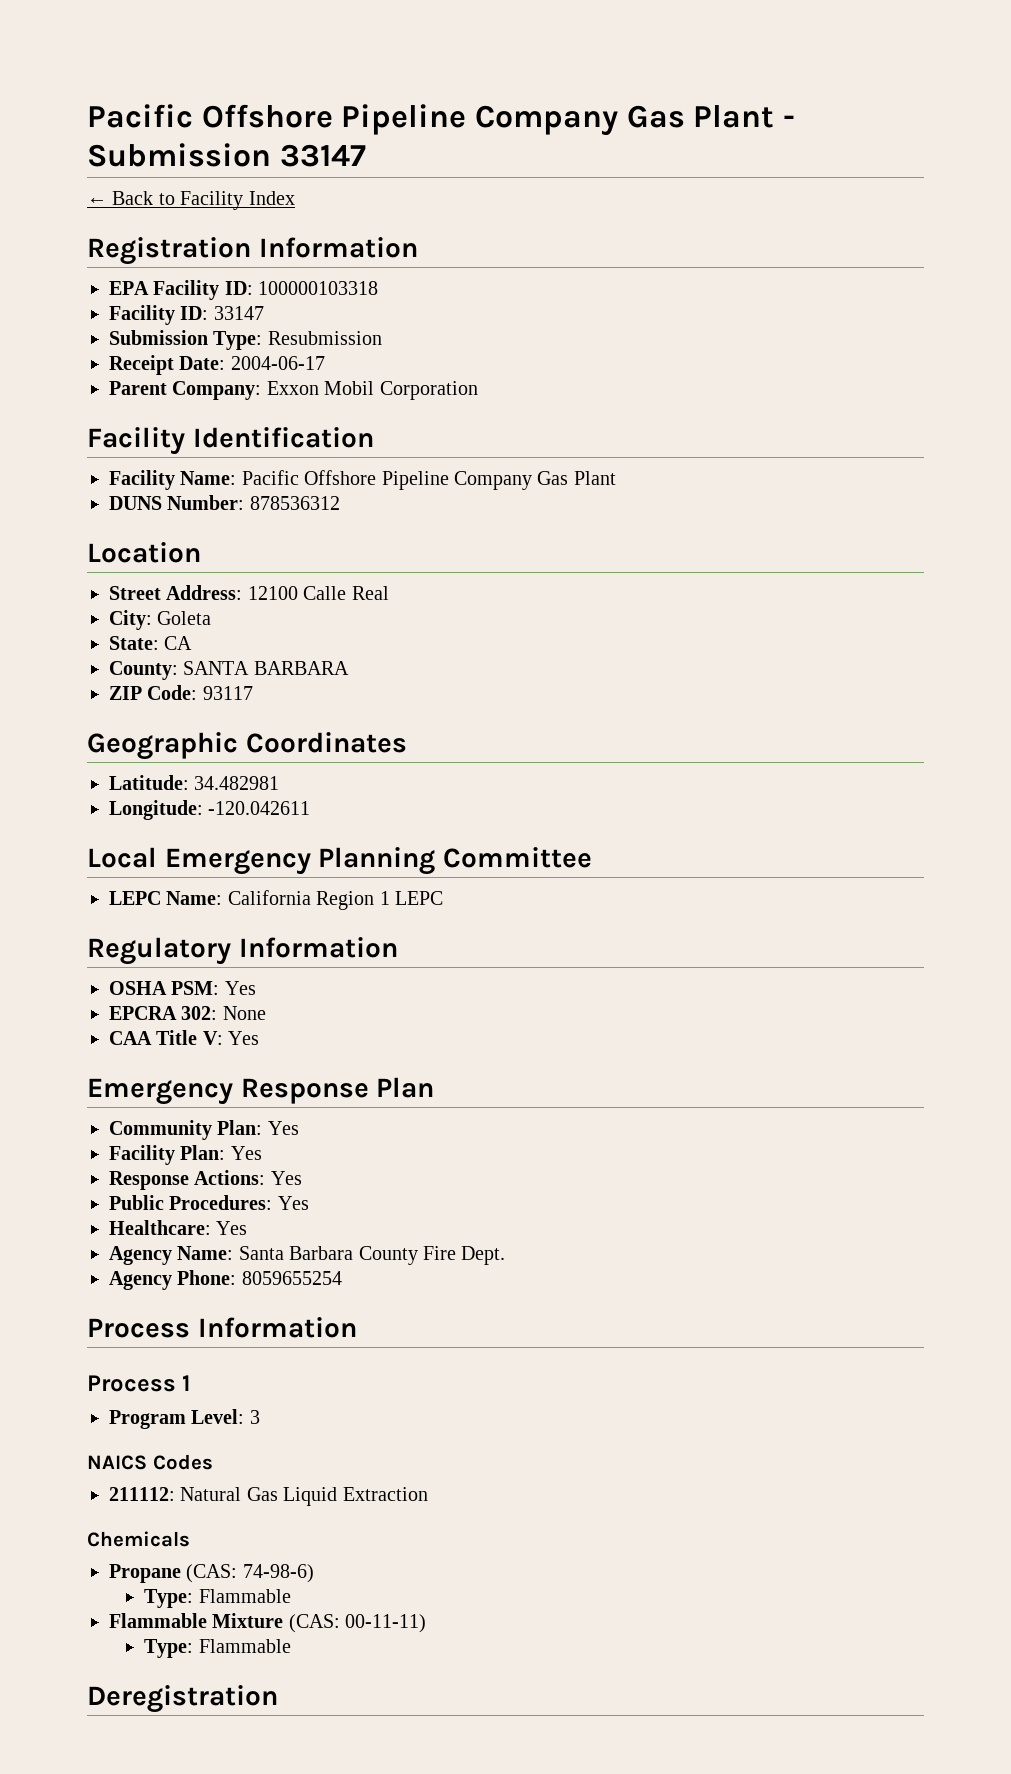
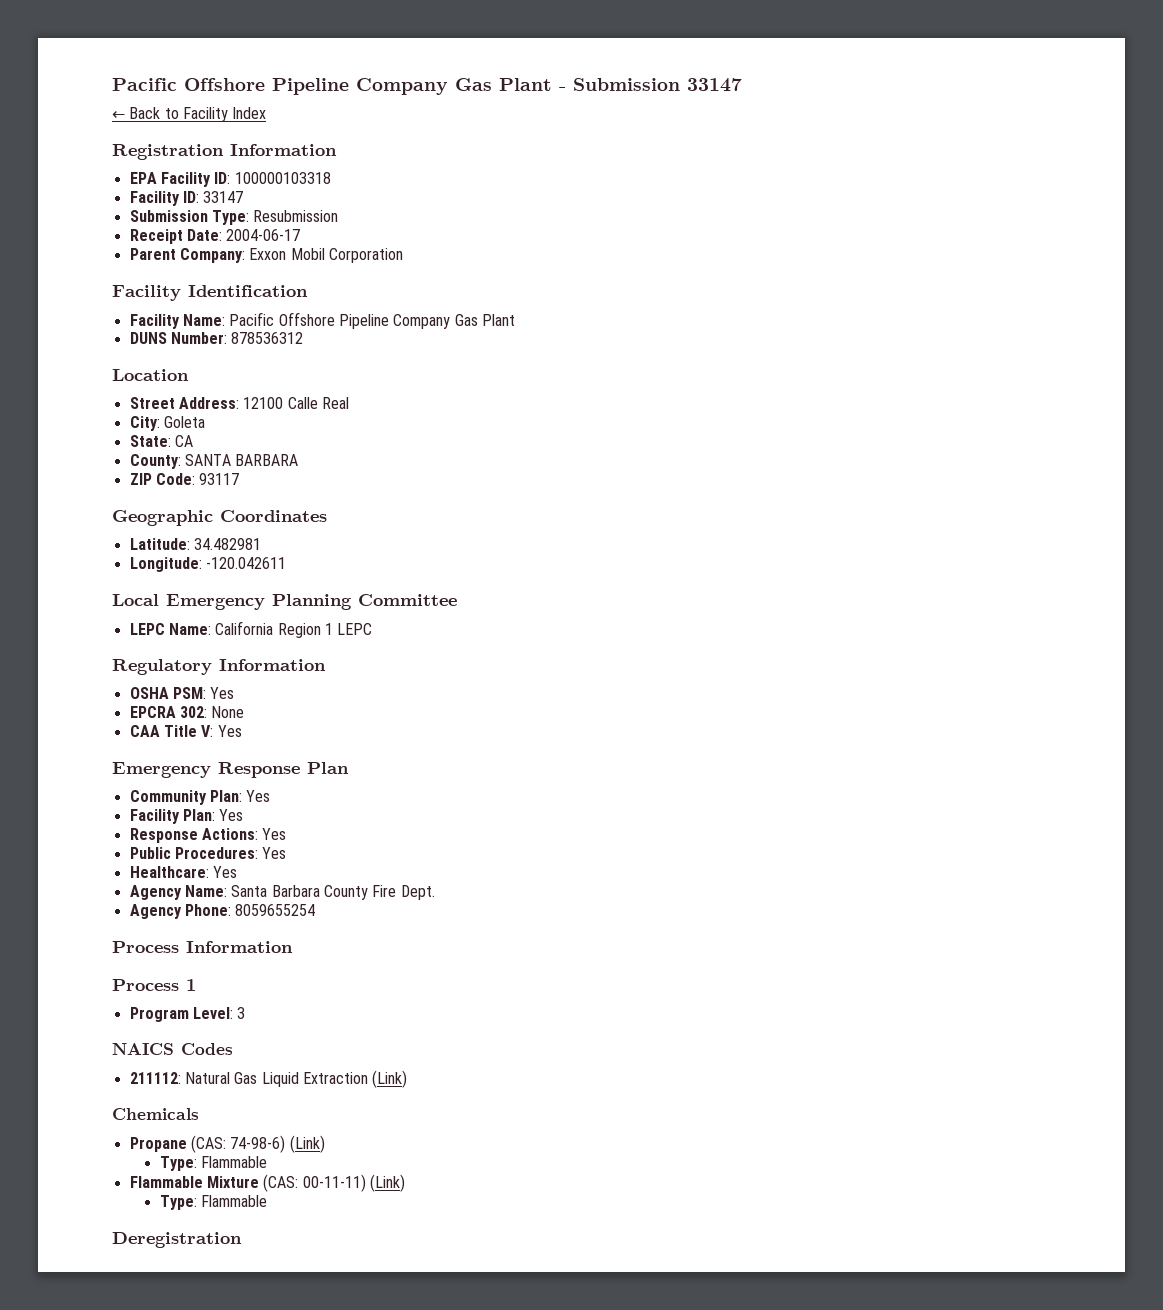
(428, 1494) none -> [372,1070,408,1088] (Link)
(314, 1573) none -> [289,1135,325,1153] (Link)
(427, 1623) none -> [369,1174,405,1192] (Link)

